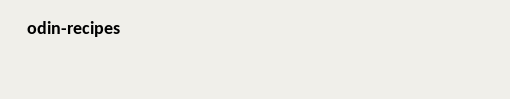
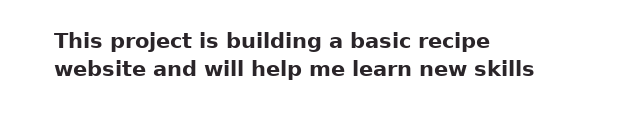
[27,21,120,37] odin-recipes -> [54,32,490,52] [54,60,535,80] This project is building a basic recipe website and will help me learn new skills

